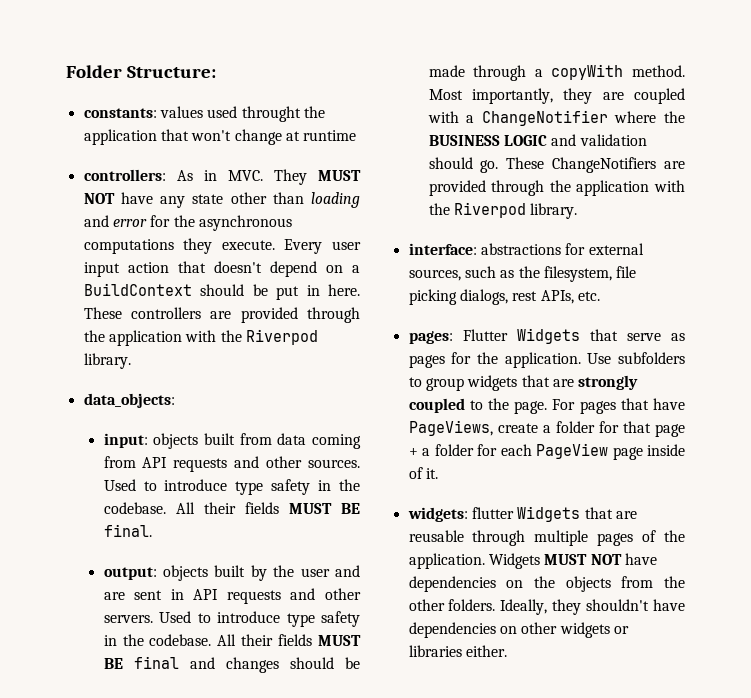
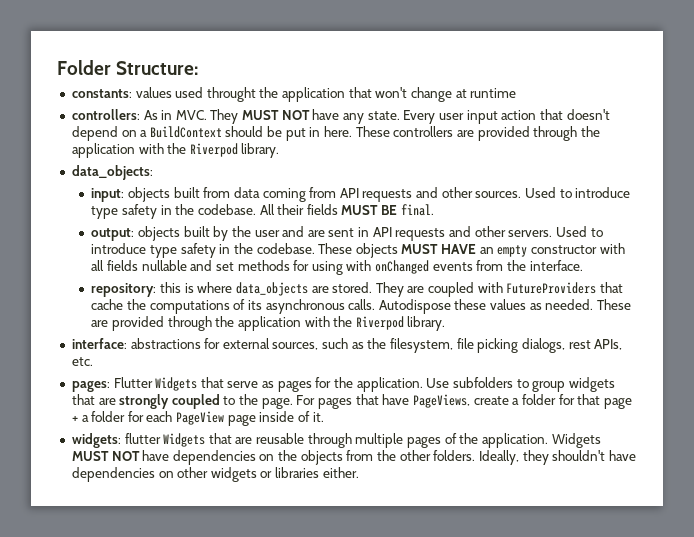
[192,192,360,208] [83,215,292,231] [83,238,275,254] state other than loading and error for the asynchronous computations they execute. -> [367,111,400,120] state.
[217,634,361,646] [103,656,360,673] [428,64,685,81] [428,88,685,104] [427,110,685,126] [428,134,647,146] [428,157,657,173] All their fields MUST BE final and changes should be made through a copyWith method. Most importantly, they are coupled with a ChangeNotifier where the BUSINESS LOGIC and validation should go. These ChangeNotifiers -> [318,243,625,258] [91,260,583,275] [91,282,624,297] [91,299,632,314] These objects MUST HAVE an empty constructor with all fields nullable and set methods for using with onChanged events from the interface. // repository: this is where data_objects are stored. They are coupled with FutureProviders that cache the computations of its asynchronous calls. Autodispose these values as needed. These

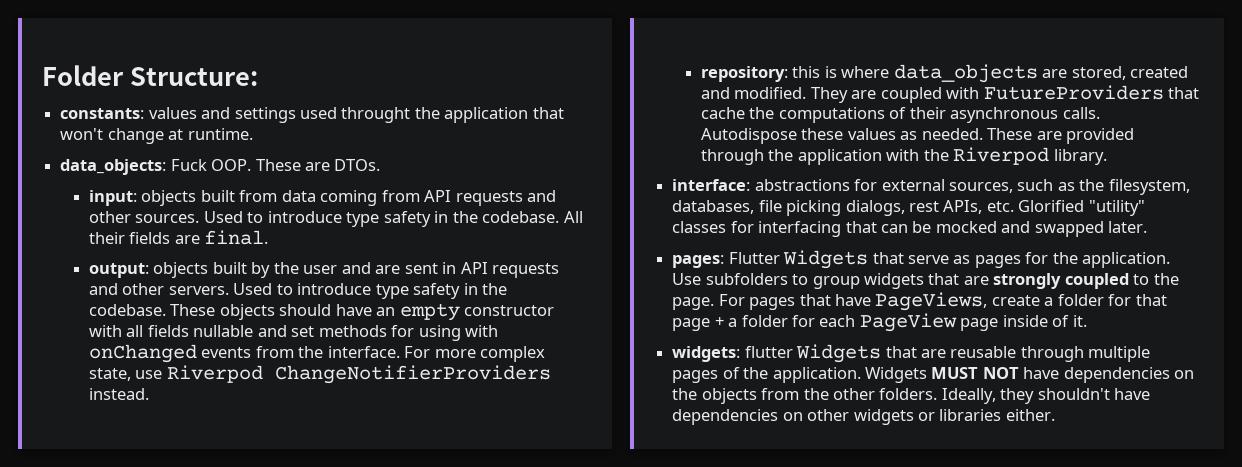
(172, 92) none -> [201,107,296,123] and settings
[470,88,517,98] [71,109,610,124] [71,126,600,141] [71,143,280,158] [71,165,153,180] runtime // controllers: As in MVC. They MUST NOT have any state. Every user input action that doesn't depend on a BuildContext should be put in here. These controllers are provided through the application with the Riverpod library. // data_objects: -> [187,128,253,140] [60,159,381,175] runtime. // data_objects: Fuck OOP. These are DTOs.
[341,205,398,215] MUST BE -> [174,235,200,244] are
[401,244,477,254] MUST HAVE -> [279,304,372,316] should have
(583, 265) none -> [404,346,546,362] [88,365,551,384] [88,388,149,400] For more complex state, use Riverpod ChangeNotifierProviders instead.
[332,282,373,293] stored. -> [1071,66,1189,80] [700,87,807,99] stored, created and modified.
[247,300,262,310] its -> [909,107,946,119] their
(454, 345) none -> [672,200,755,214] databases,
(93, 361) none -> [1018,200,1145,216] [672,221,1148,237] Glorified "utility" classes for interfacing that can be mocked and swapped later.

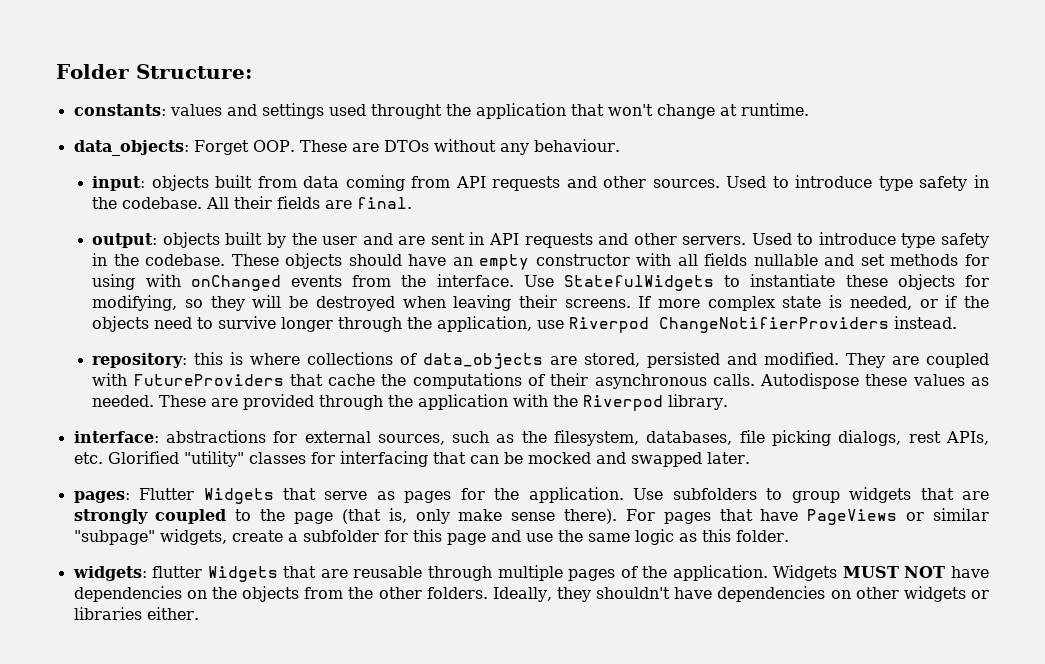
[170,159,207,171] Fuck -> [193,140,249,155] Forget
[334,159,381,171] DTOs. -> [383,139,620,155] DTOs without any behaviour.
[404,346,546,362] [88,368,131,381] For more complex state, -> [523,274,989,291] [92,295,989,311] [92,316,533,332] Use StatefulWidgets to instantiate these objects for modifying, so they will be destroyed when leaving their screens. If more complex state is needed, or if the objects need to survive longer through the application,
(890, 72) none -> [307,352,418,365] collections of
[1130,66,1189,78] created -> [647,352,721,368] persisted
[672,292,1167,311] [672,313,1087,332] page. For pages that have PageViews, create a folder for that page + a folder for each PageView page inside of it. -> [293,508,990,525] [73,529,789,545] page (that is, only make sense there). For pages that have PageViews or similar "subpage" widgets, create a subfolder for this page and use the same logic as this folder.

